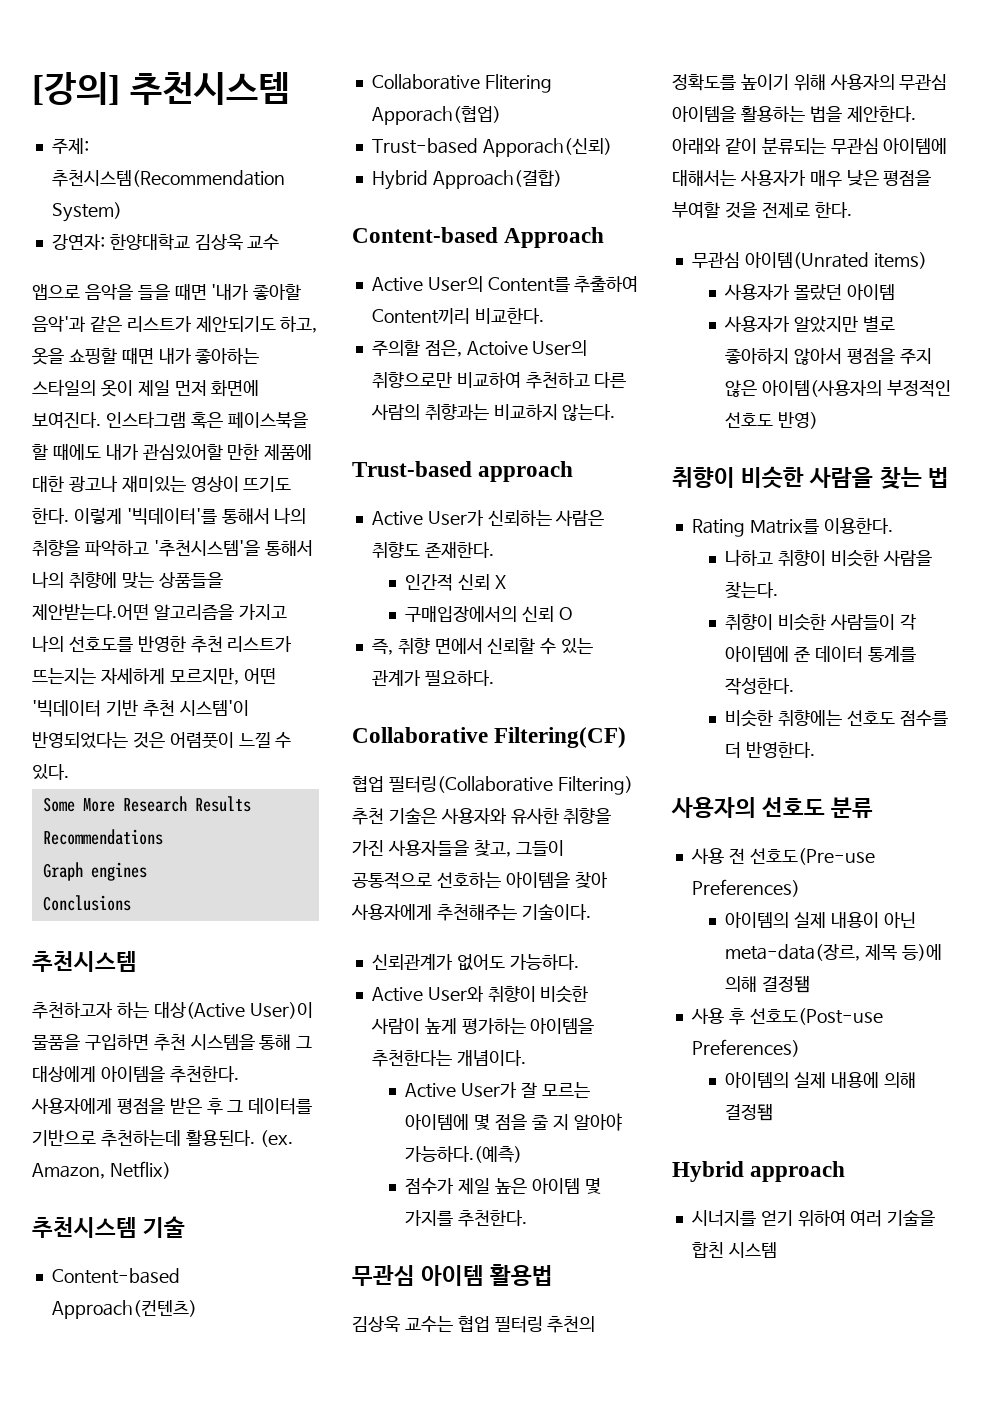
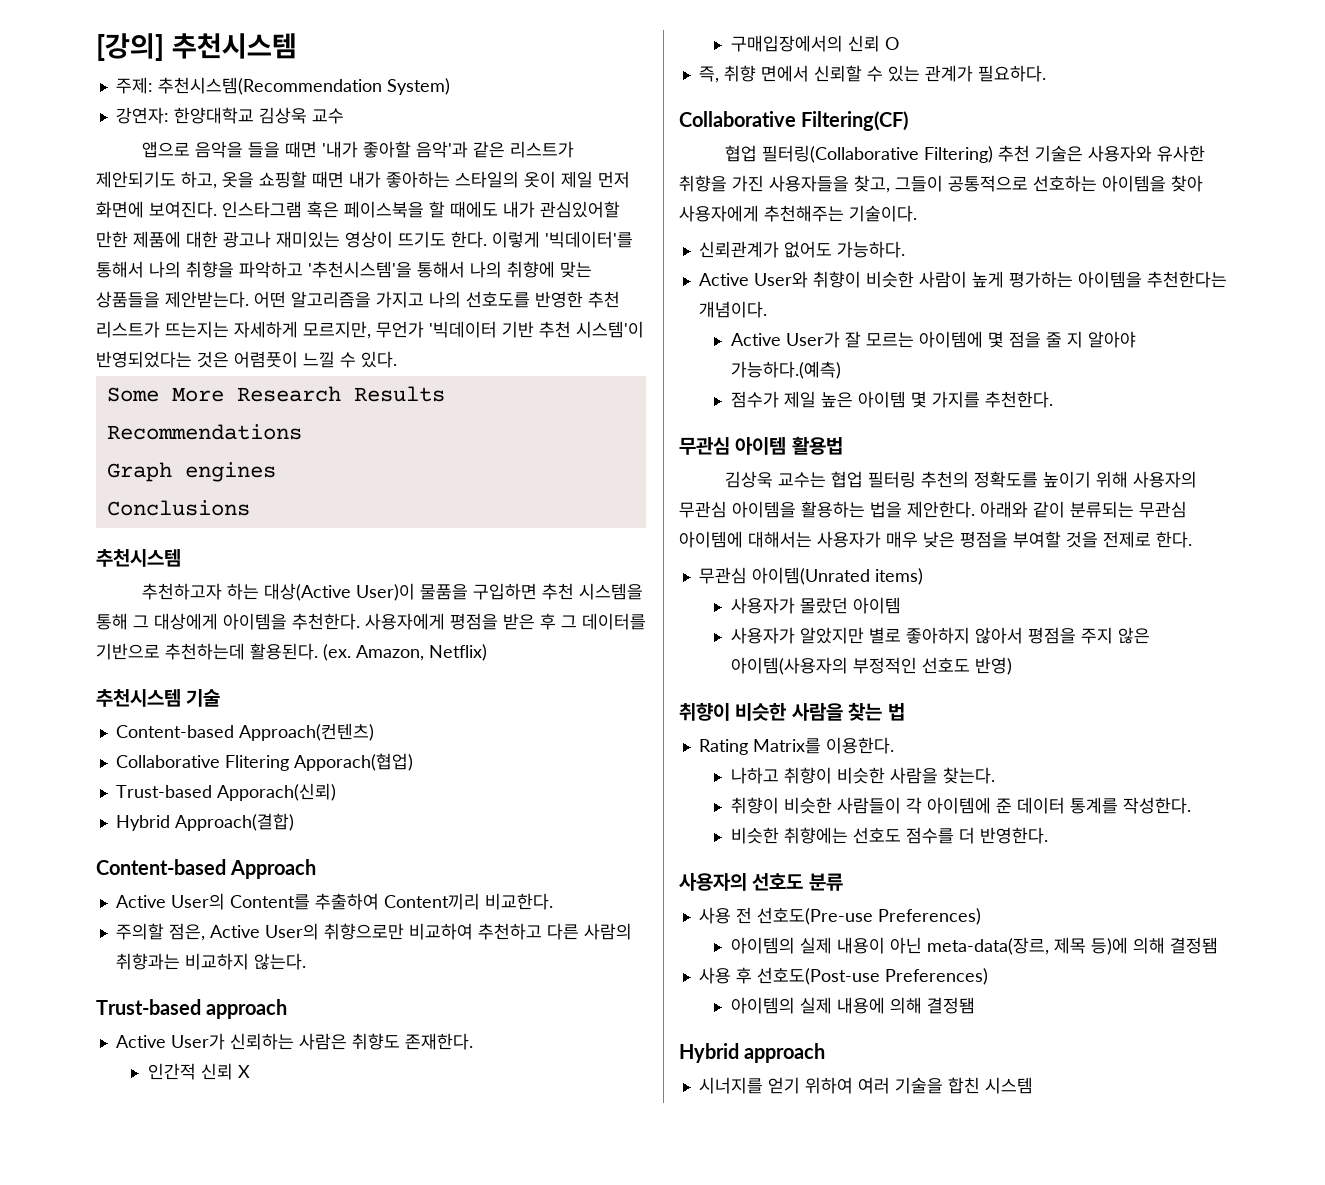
[32,604,149,620] 제안받는다.어떤 -> [165,291,286,308] 제안받는다. 어떤
[243,668,276,684] 어떤 -> [376,321,424,338] 무언가
[466,341,528,356] Actoive -> [209,925,260,938] Active

